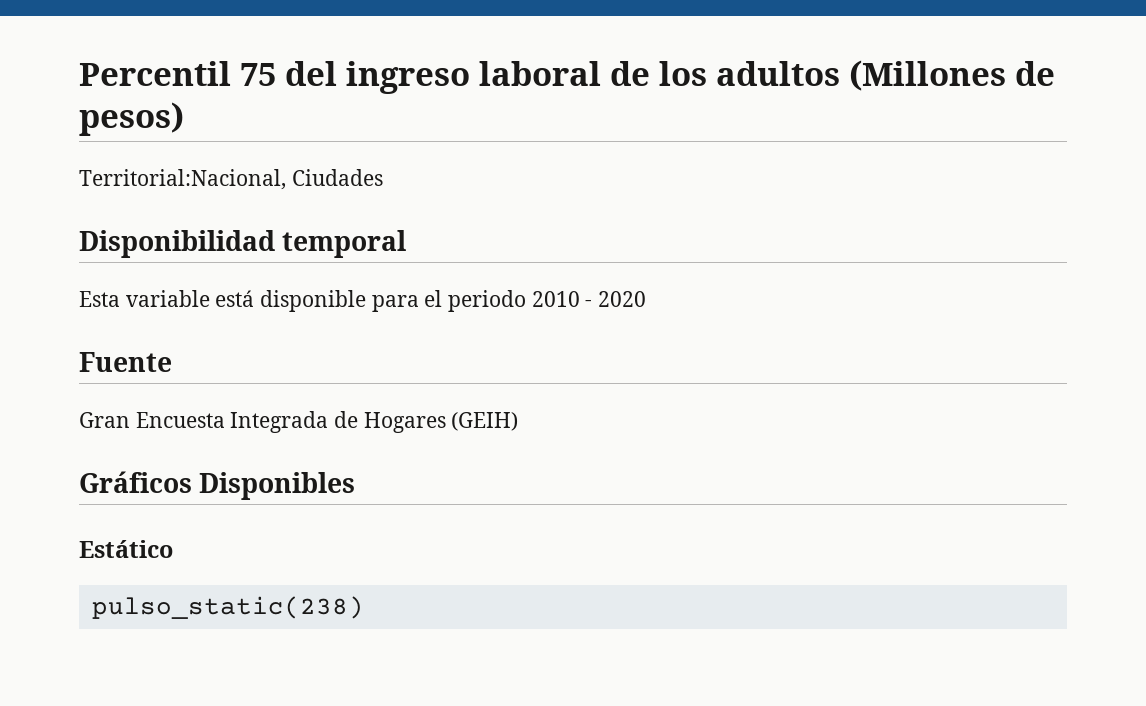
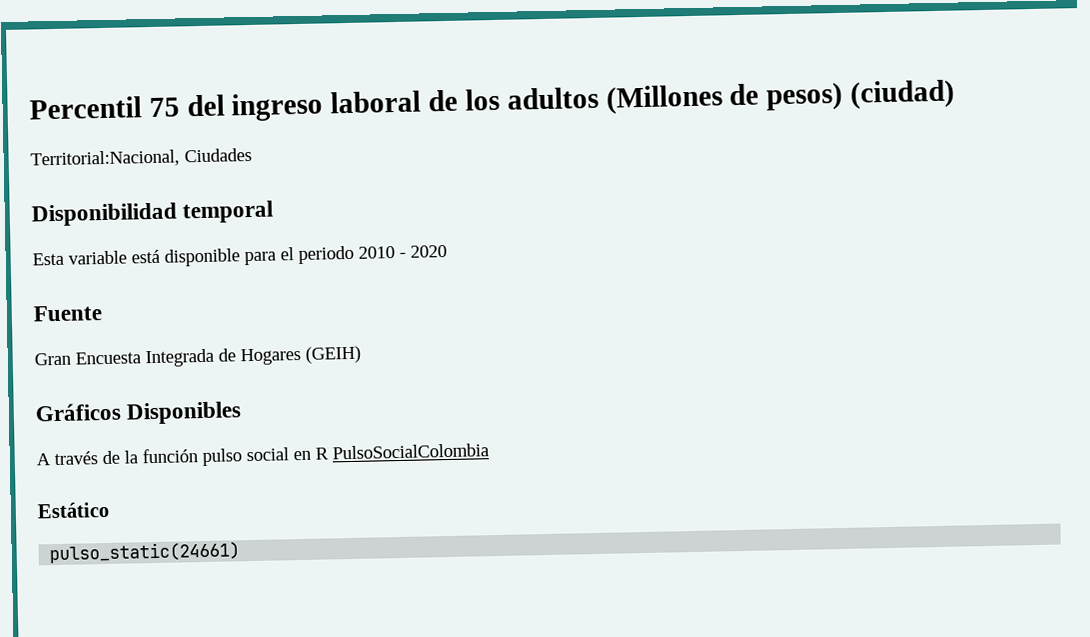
(184, 119) none -> [850,79,956,110] (ciudad)
(356, 486) none -> [36,443,489,467] // A través de la función pulso social en R PulsoSocialColombia
[91,596,364,619] pulso_static(238) -> [49,541,241,564] pulso_static(24661)

